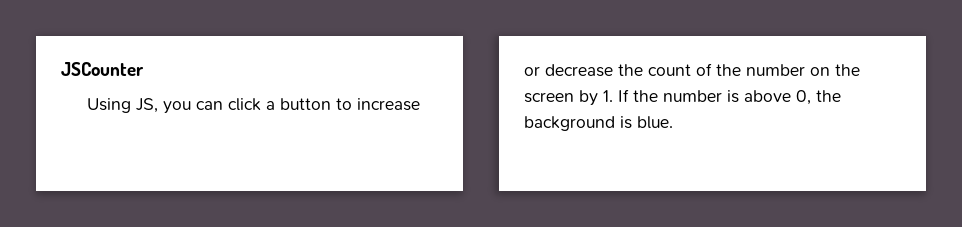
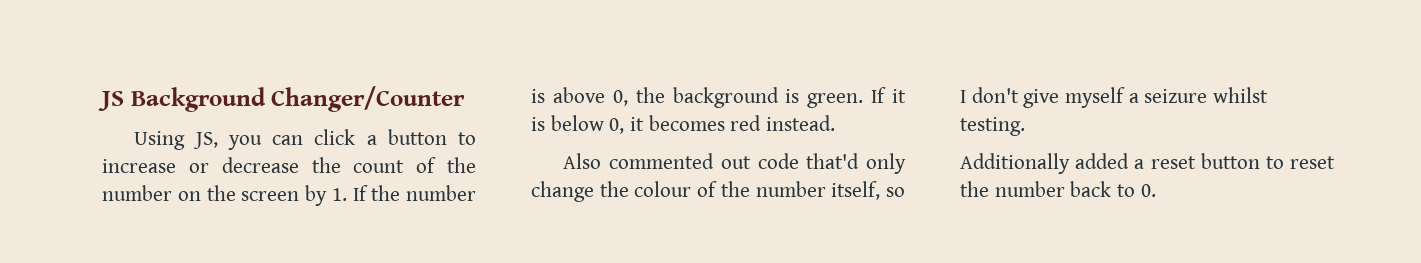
[61,62,144,76] JSCounter -> [98,86,466,112] JS Background Changer/Counter
[637,116,673,129] blue. -> [807,87,906,108] [531,115,836,134] [563,153,906,174] [531,181,905,202] [960,87,1269,108] [960,117,1025,136] [960,153,1335,174] [960,181,1156,197] green. If it is below 0, it becomes red instead. // Also commented out code that'd only change the colour of the number itself, so I don't give myself a seizure whilst testing. // Additionally added a reset button to reset the number back to 0.

